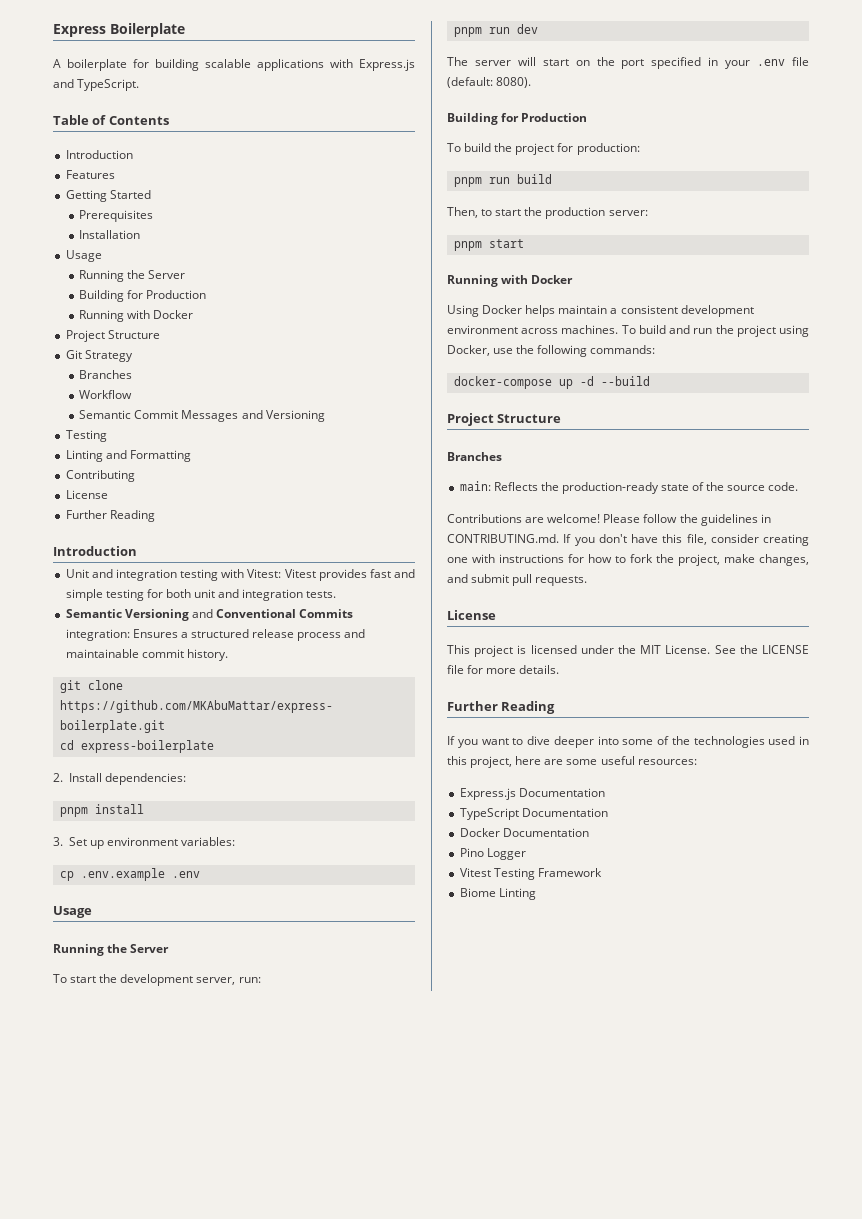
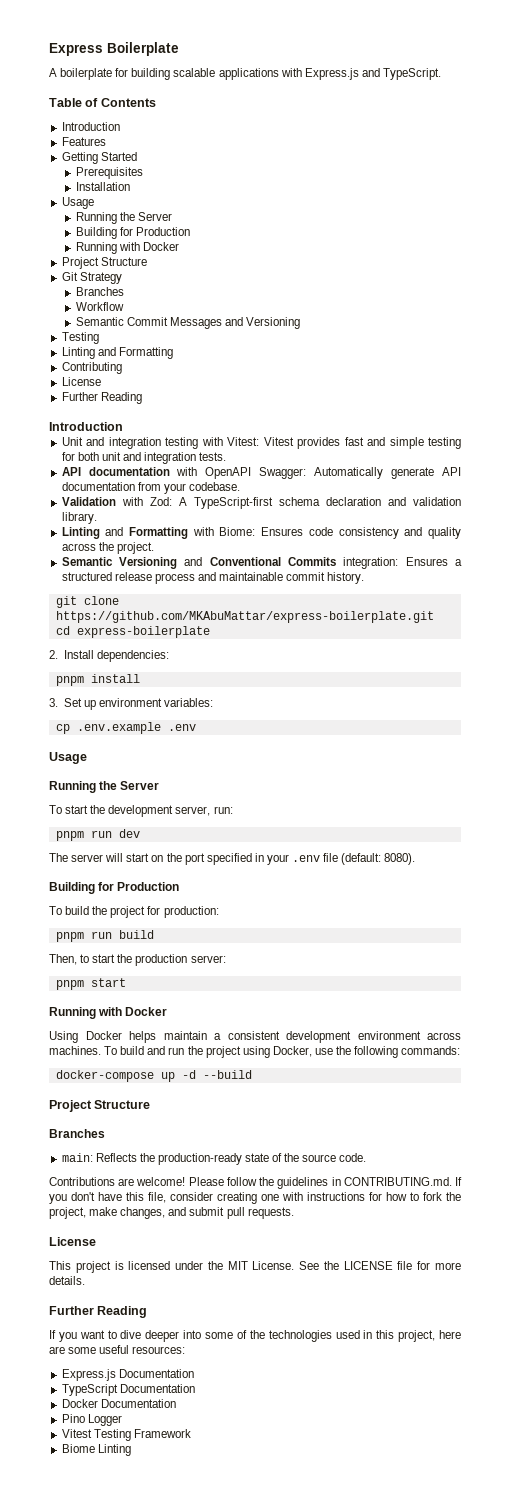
(337, 594) none -> [61,467,461,479] [61,482,240,494] [61,497,461,509] [61,512,97,524] [61,527,462,539] [61,542,154,554] // API documentation with OpenAPI Swagger: Automatically generate API documentation from your codebase. // Validation with Zod: A TypeScript-first schema declaration and validation library. // Linting and Formatting with Biome: Ensures code consistency and quality across the project.

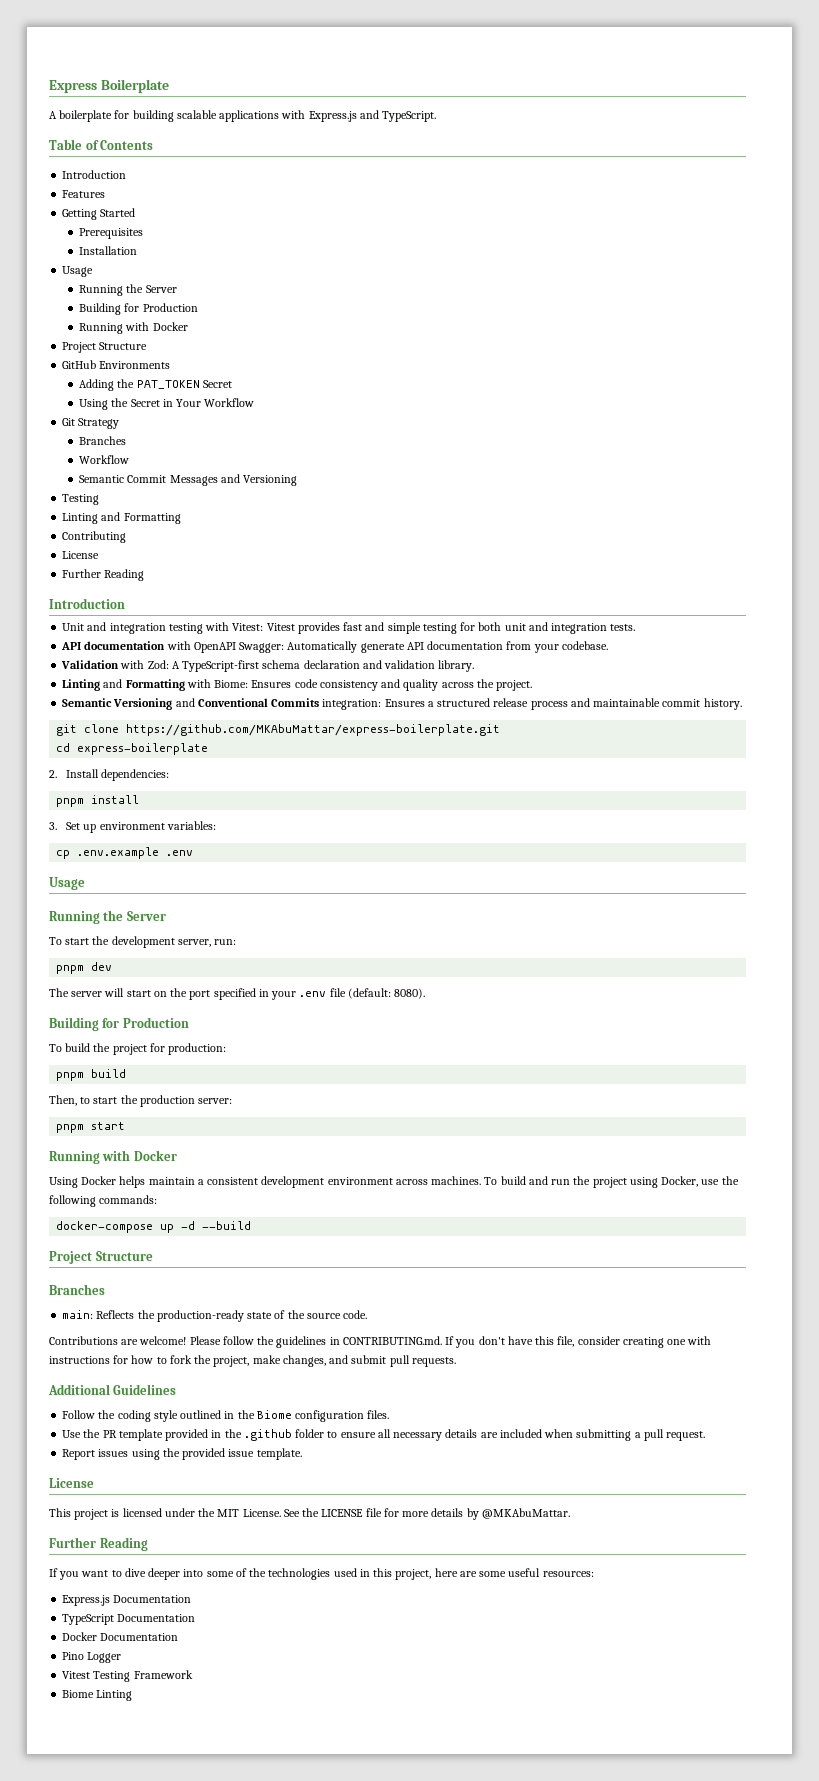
(147, 261) none -> [62,360,171,369] [79,379,232,391] [79,398,255,410] // GitHub Environments // Adding the PAT_TOKEN Secret // Using the Secret in Your Workflow
[90,830,112,838] run -> (85, 969) none
[90,931,112,939] run -> (85, 1076) none
(294, 1213) none -> [48,1384,177,1395] [62,1410,390,1422] [62,1429,706,1441] [62,1448,302,1460] // Additional Guidelines // Follow the coding style outlined in the Biome configuration files. // Use the PR template provided in the .github folder to ensure all necessary details are included when submitting a pull request. // Report issues using the provided issue template.
[49,1276,85,1285] details. -> [431,1508,570,1520] details by @MKAbuMattar.

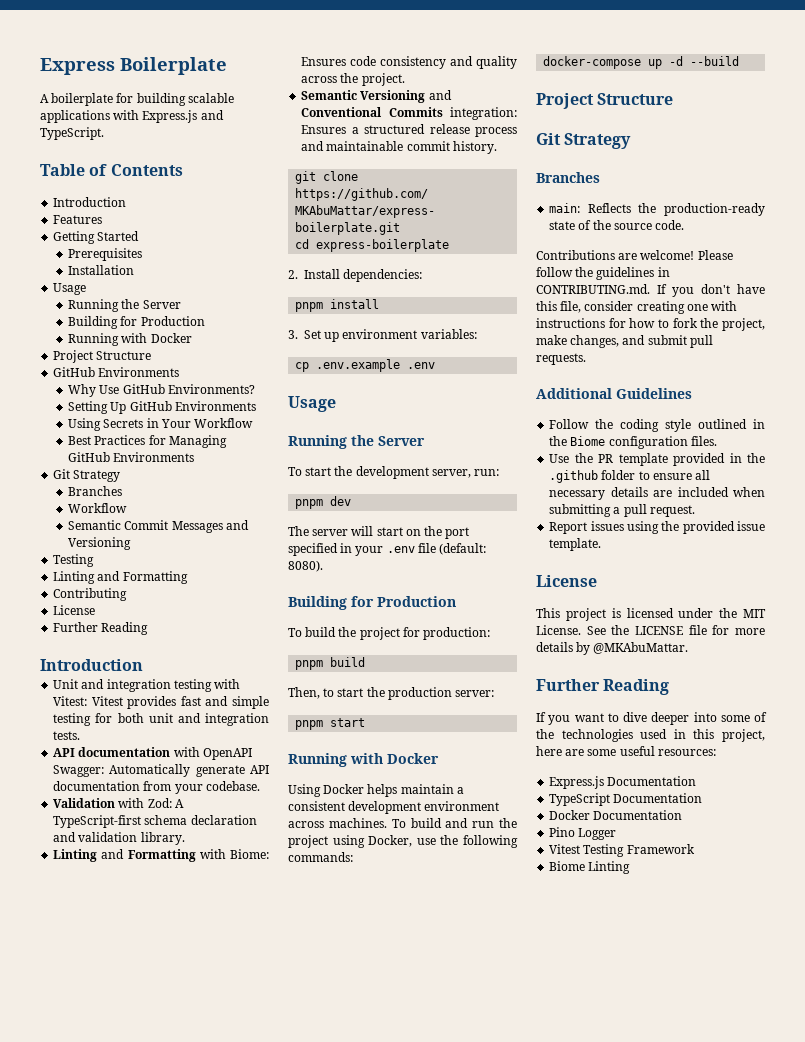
[79,379,232,391] [79,398,160,410] Adding the PAT_TOKEN Secret // Using the Secret -> [68,384,255,397] [68,401,256,414] [68,418,144,431] Why Use GitHub Environments? // Setting Up GitHub Environments // Using Secrets
(255, 402) none -> [68,435,227,448] [68,452,195,462] // Best Practices for Managing GitHub Environments
(153, 1256) none -> [536,133,632,149] // Git Strategy

